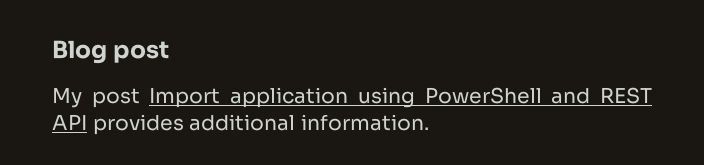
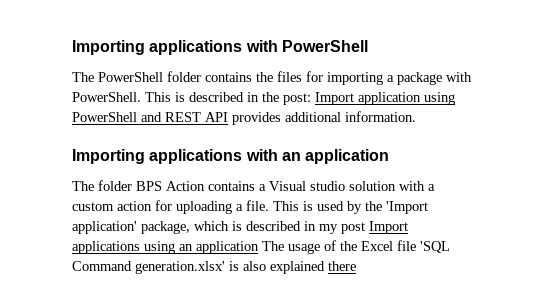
[52,40,170,64] [52,88,140,108] Blog post // My post -> [72,40,368,55] [72,71,472,85] [72,92,311,105] Importing applications with PowerShell // The PowerShell folder contains the files for importing a package with PowerShell. This is described in the post:
(429, 122) none -> [72,149,390,164] [72,180,435,191] [72,200,428,214] [72,221,408,234] [72,240,450,254] [72,261,356,274] // Importing applications with an application // The folder BPS Action contains a Visual studio solution with a custom action for uploading a file. This is used by the 'Import application' package, which is described in my post Import applications using an application The usage of the Excel file 'SQL Command generation.xlsx' is also explained there

